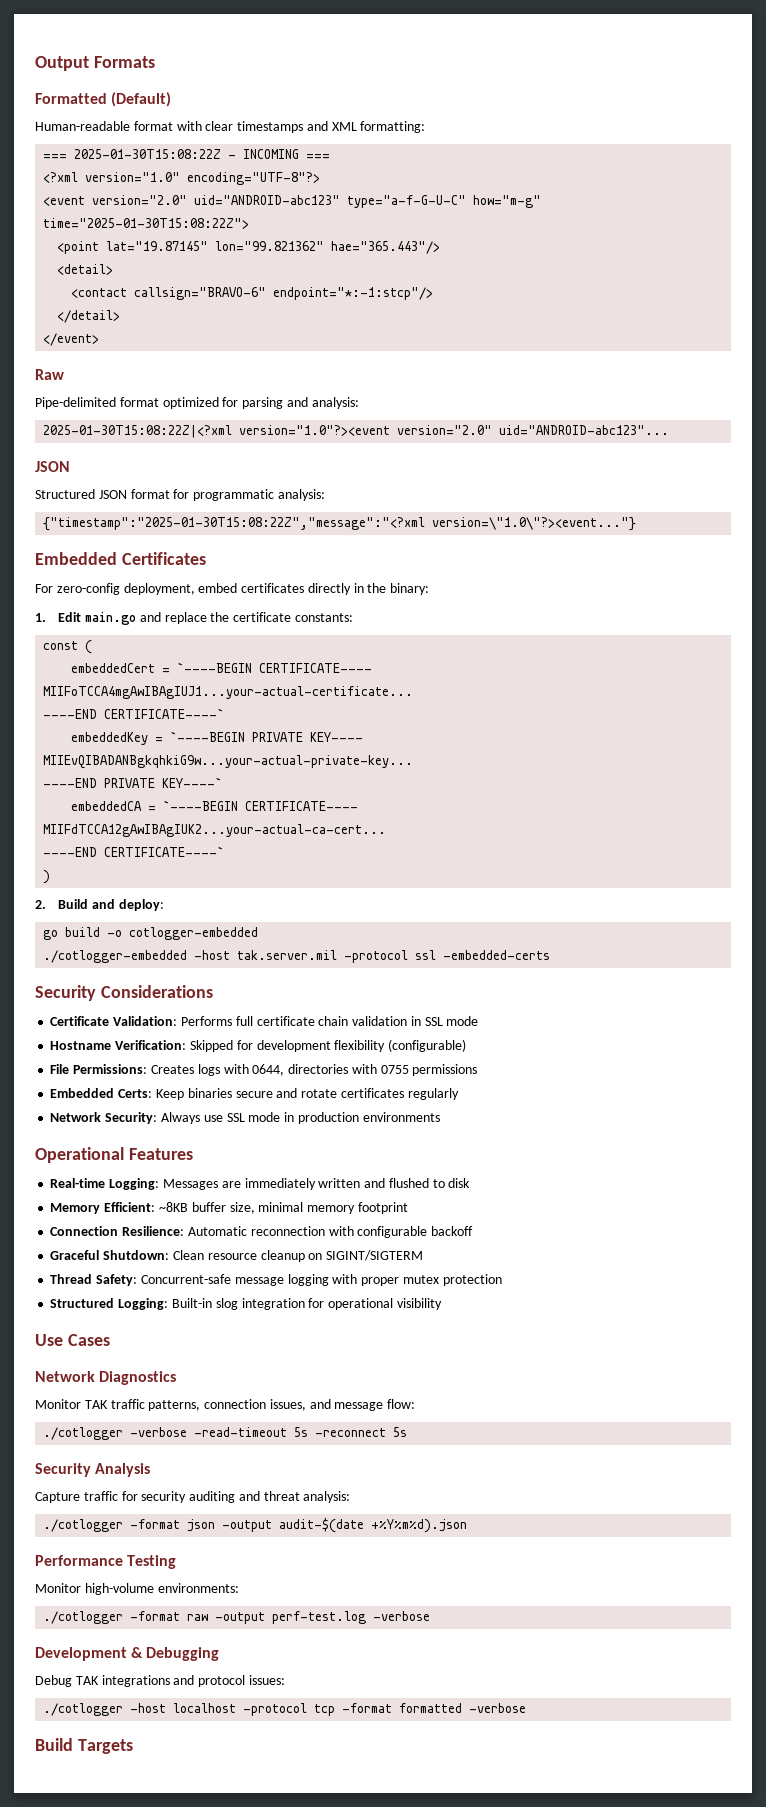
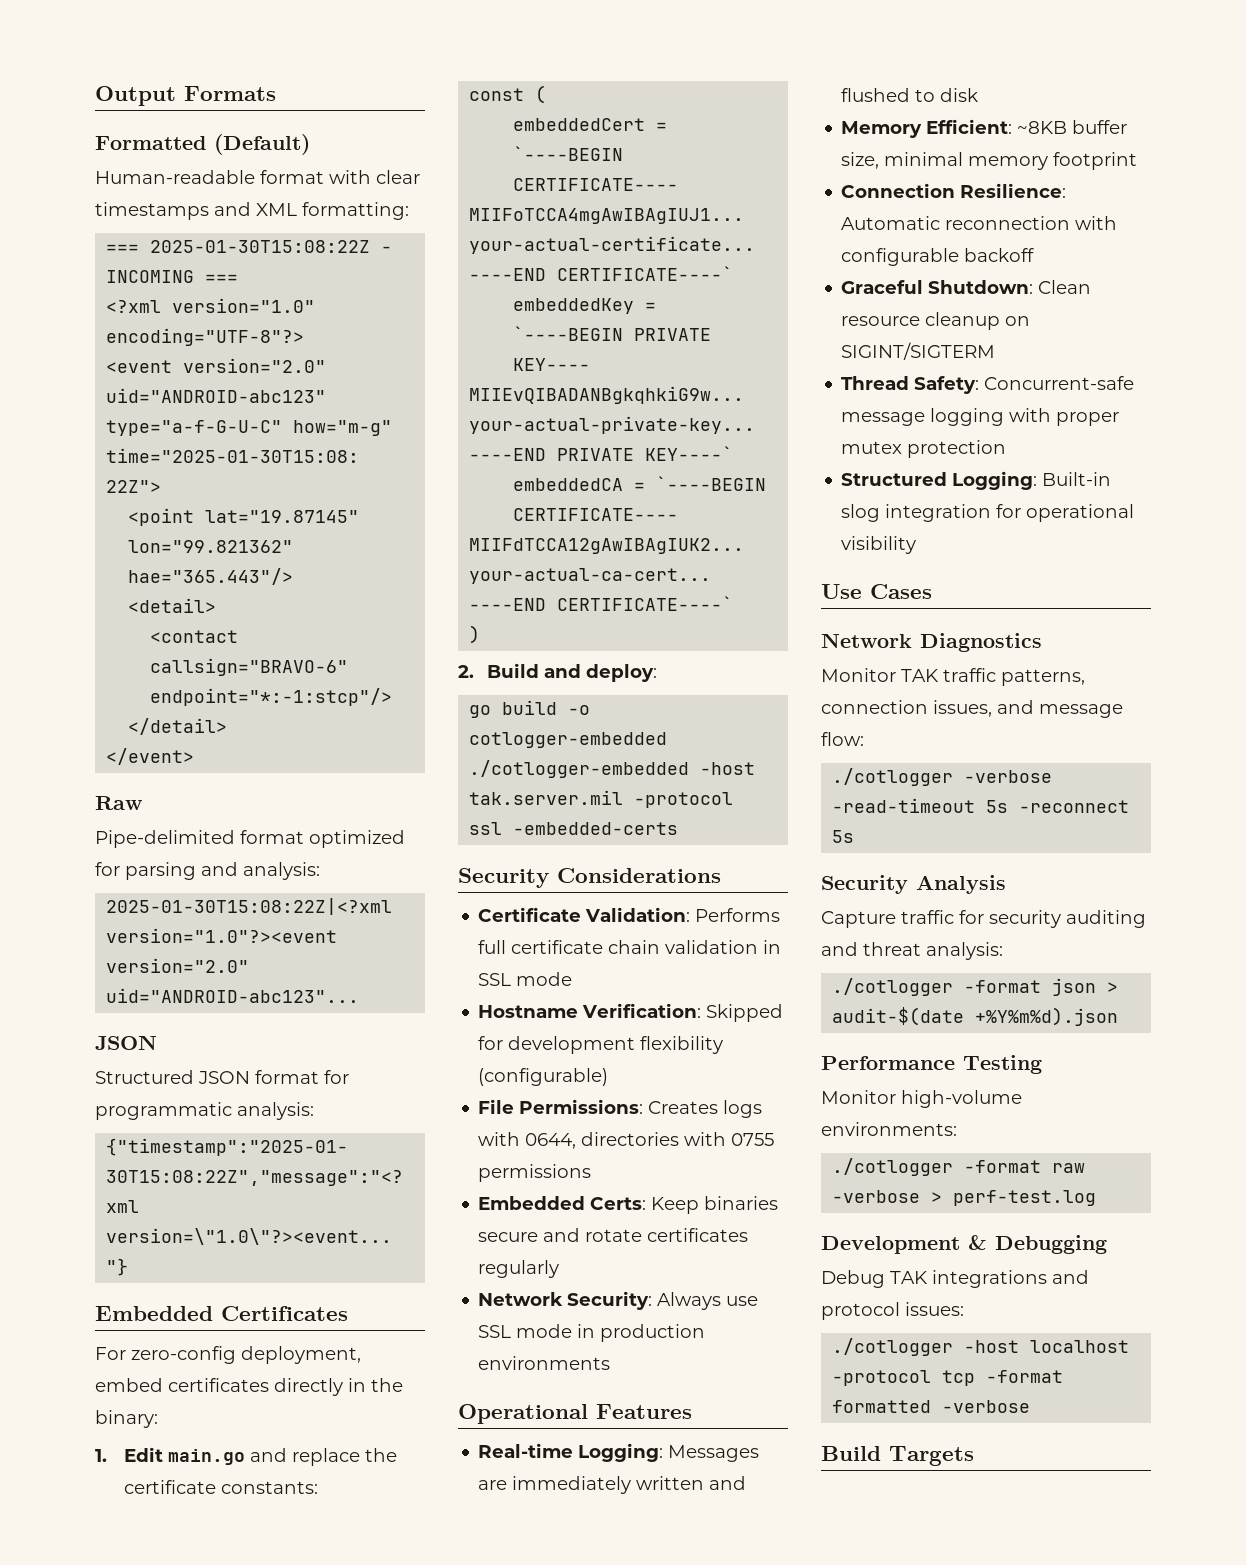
[222,1520,273,1532] -output -> [1107,982,1119,993] >
[215,1612,266,1624] -output -> [832,1190,943,1203] -verbose >
[373,1611,431,1621] -verbose -> (1097, 1198) none

